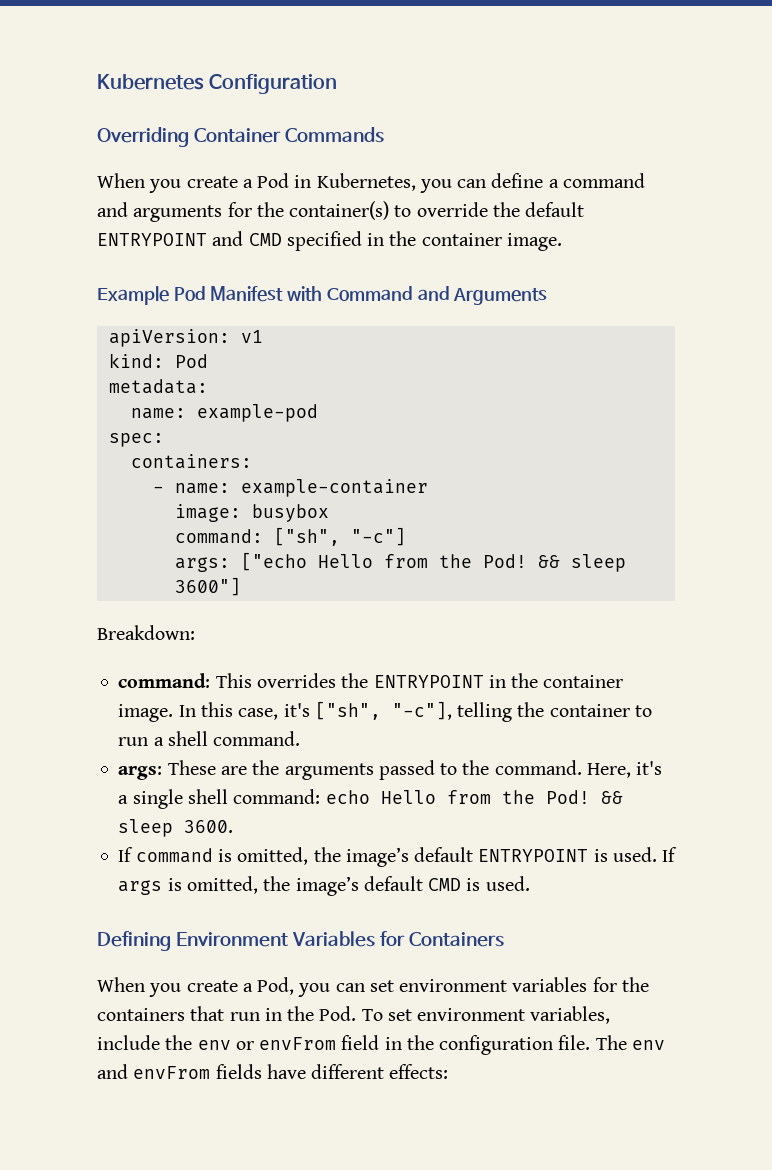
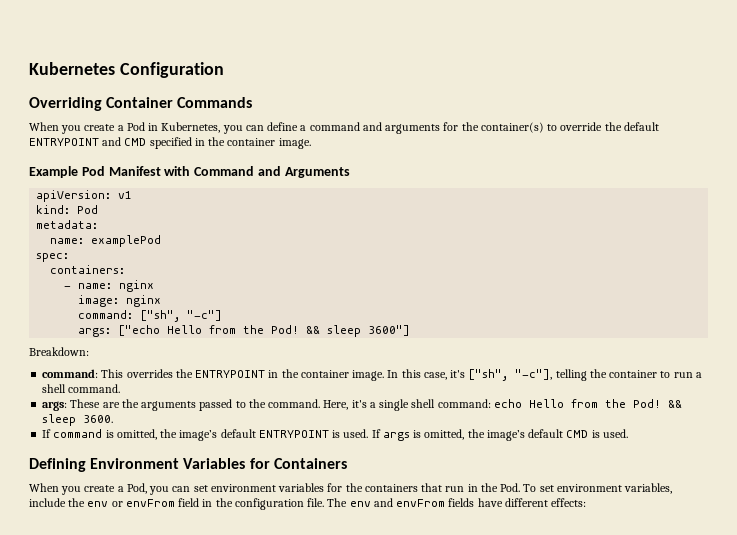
[196,404,318,422] example-pod -> [91,235,162,247] examplePod
[240,479,428,497] example-container -> [119,280,155,292] nginx
[251,504,329,522] busybox -> [126,295,162,307] nginx

